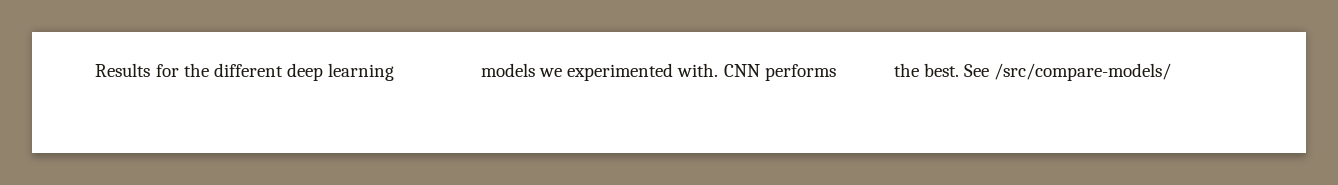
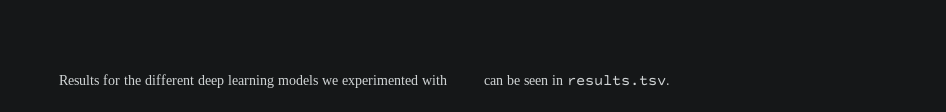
[677,63,1172,81] with. CNN performs the best. See /src/compare-models/ -> [422,75,670,86] with can be seen in results.tsv.

